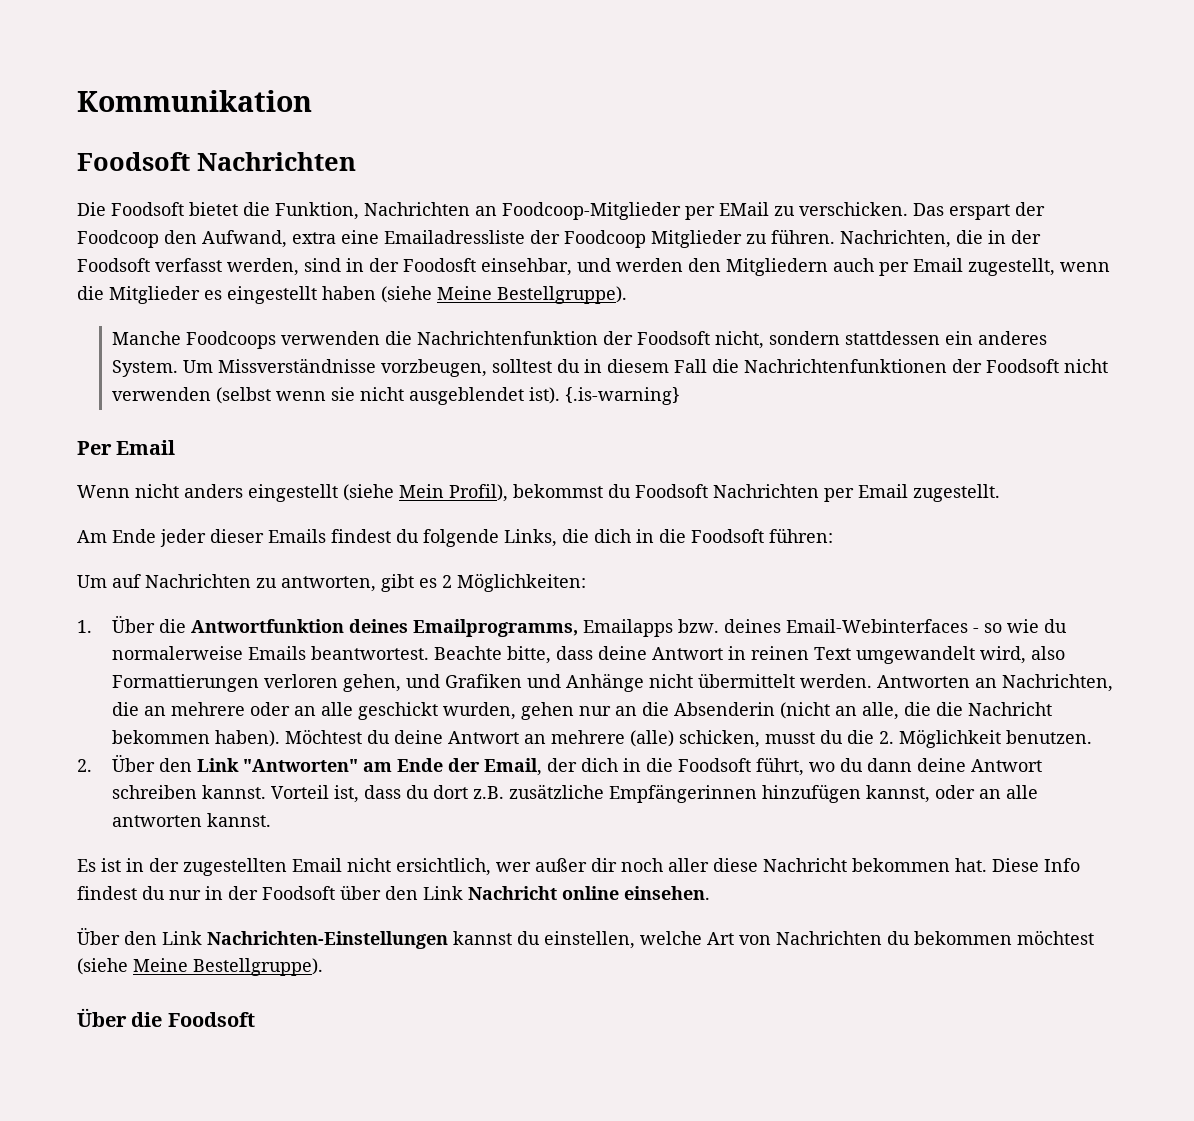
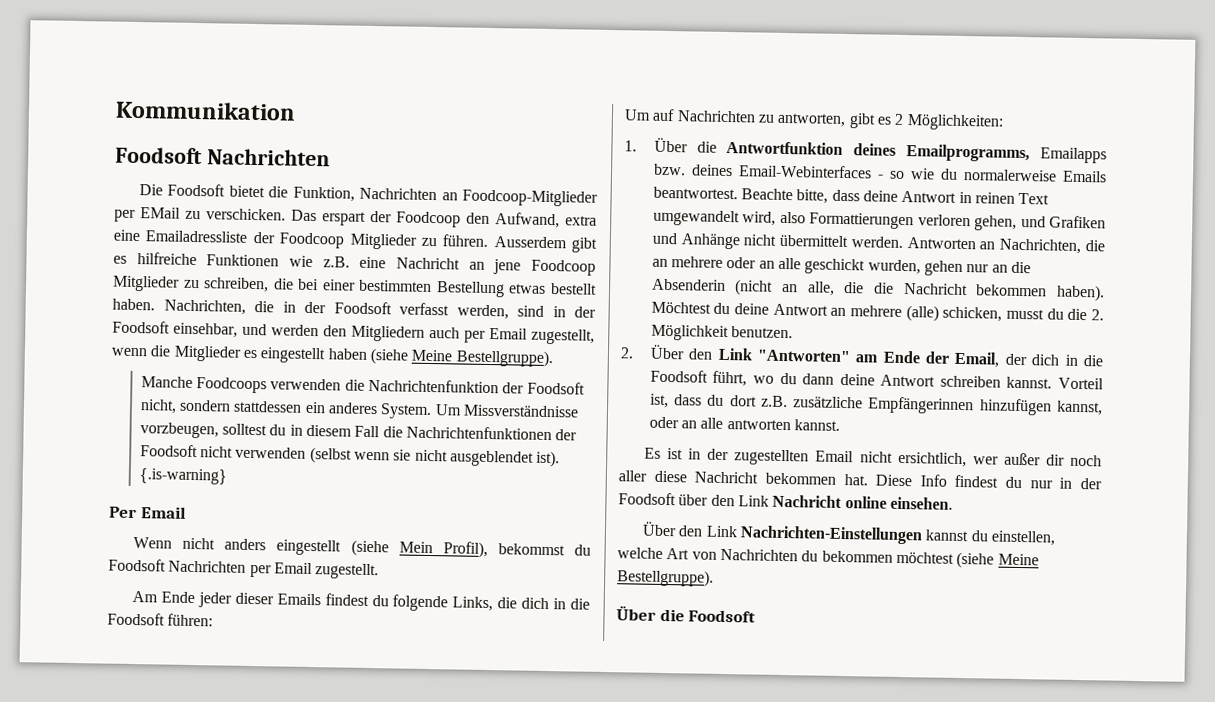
(835, 236) none -> [493,236,597,253] [113,252,596,276] [112,275,597,298] [112,298,155,311] Ausserdem gibt es hilfreiche Funktionen wie z.B. eine Nachricht an jene Foodcoop Mitglieder zu schreiben, die bei einer bestimmten Bestellung etwas bestellt haben.
[403,258,476,272] Foodosft -> [112,320,170,334] Foodsoft

